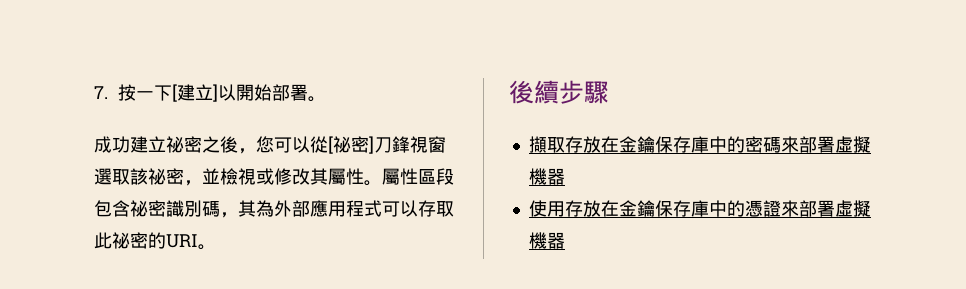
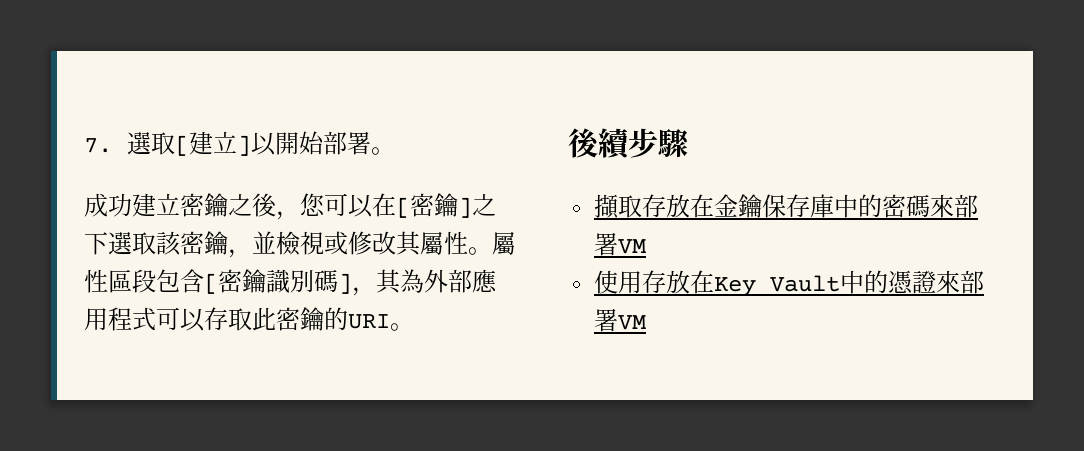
[117,84,172,101] 按一下 -> [127,132,176,155] 選取
[166,136,202,153] 祕密 -> [180,193,228,217] 密鑰
[310,136,446,154] [94,168,184,185] 從[祕密]刀鋒視窗選取該祕密 -> [372,193,496,218] [84,231,228,256] 在[密鑰]之下選取該密鑰
[130,200,220,217] 祕密識別碼 -> [204,269,352,294] [密鑰識別碼]
[112,232,148,249] 祕密 -> [276,307,324,331] 密鑰
[834,136,871,153] [528,168,565,185] 虛擬機器 -> [618,239,648,254] VM
[618,200,709,217] 金鑰保存庫 -> [714,275,841,296] Key Vault
[834,200,871,217] [528,232,565,249] 虛擬機器 -> [618,315,648,330] VM

